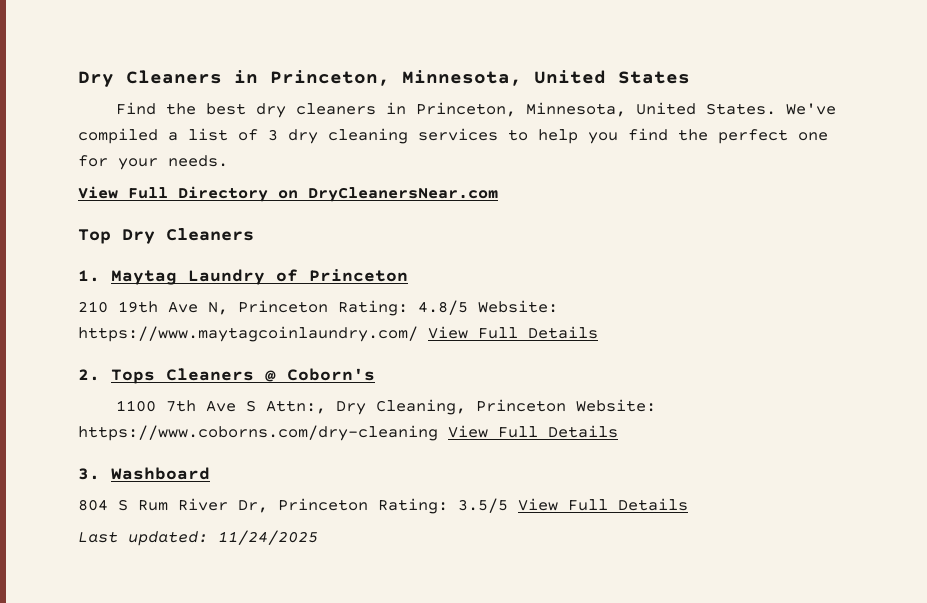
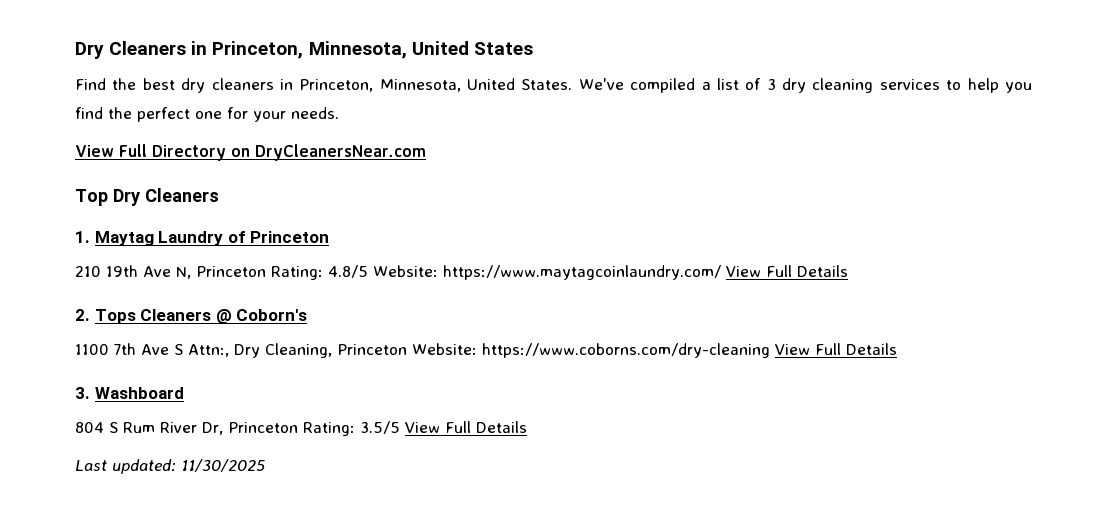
[218,530,318,545] 11/24/2025 -> [181,459,265,472] 11/30/2025

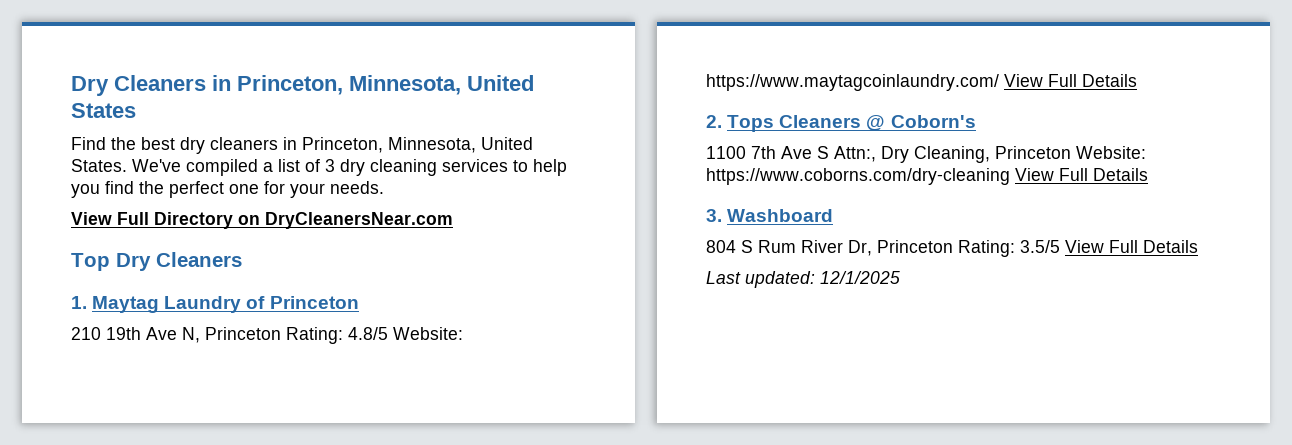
[181,459,265,472] 11/30/2025 -> [820,271,900,284] 12/1/2025

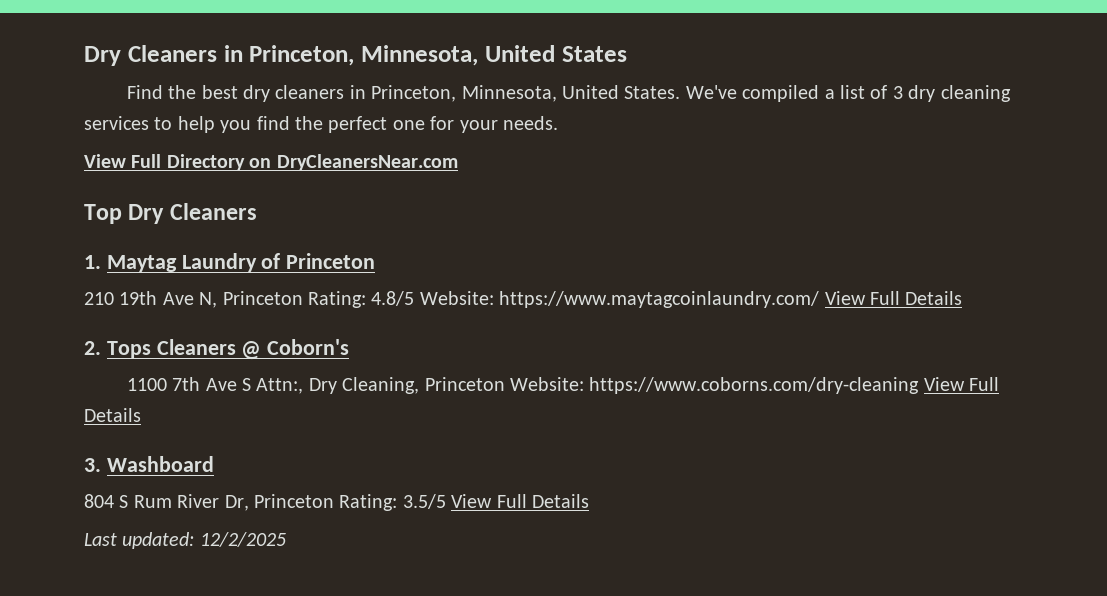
[820,271,900,284] 12/1/2025 -> [199,532,286,547] 12/2/2025

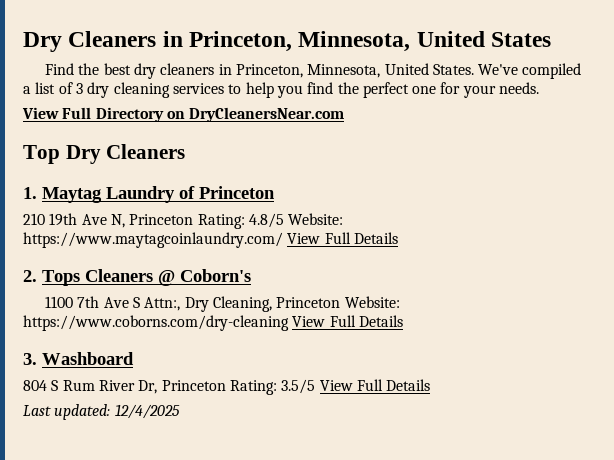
[199,532,286,547] 12/2/2025 -> [114,404,180,419] 12/4/2025

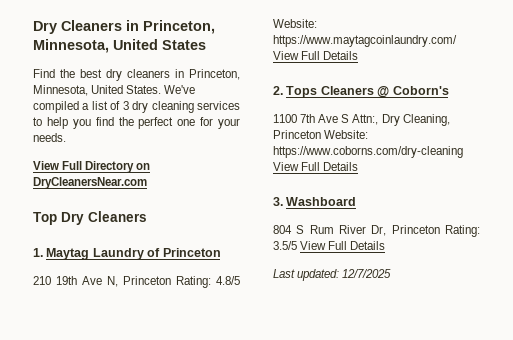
[114,404,180,419] 12/4/2025 -> [342,269,392,278] 12/7/2025

